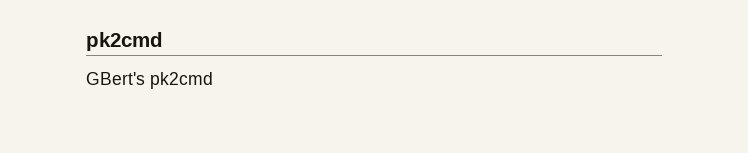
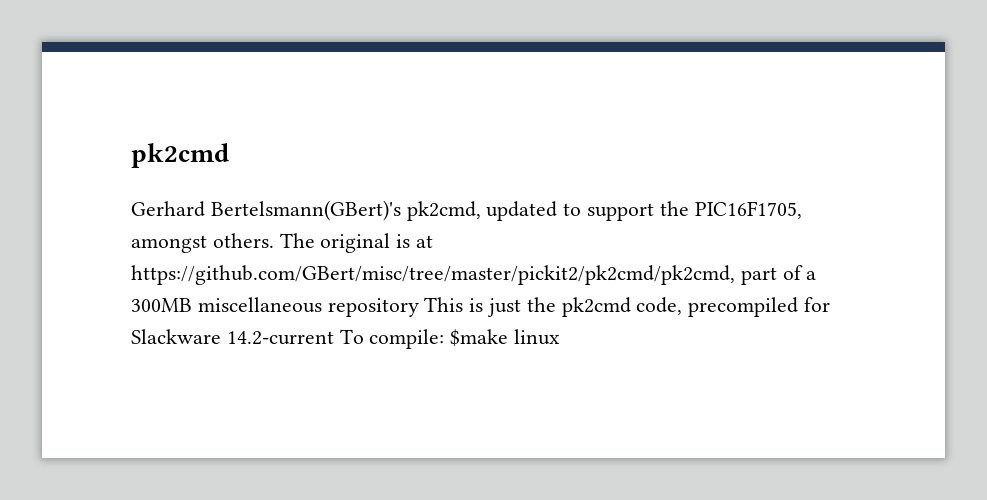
[86,72,213,89] GBert's pk2cmd -> [131,200,802,221] [131,233,434,253] [131,265,817,285] [131,297,831,317] [131,329,561,349] Gerhard Bertelsmann(GBert)'s pk2cmd, updated to support the PIC16F1705, amongst others. The original is at https://github.com/GBert/misc/tree/master/pickit2/pk2cmd/pk2cmd, part of a 300MB miscellaneous repository This is just the pk2cmd code, precompiled for Slackware 14.2-current To compile: $make linux

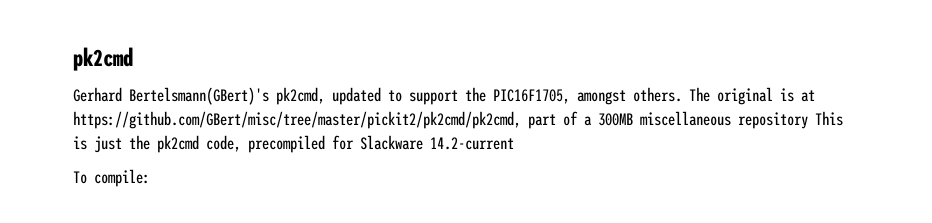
(334, 338) none -> (514, 143) //
[450,329,561,346] $make linux -> (150, 178) none

